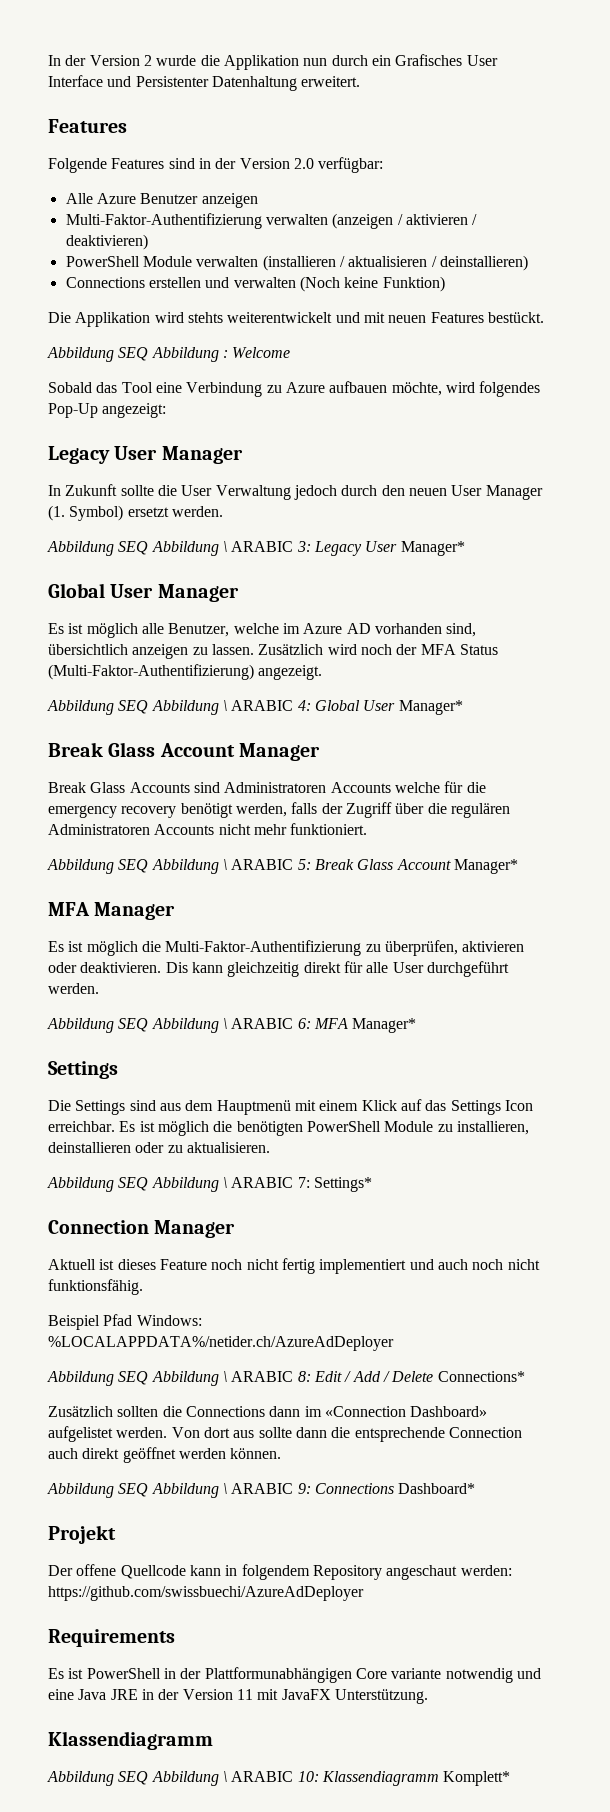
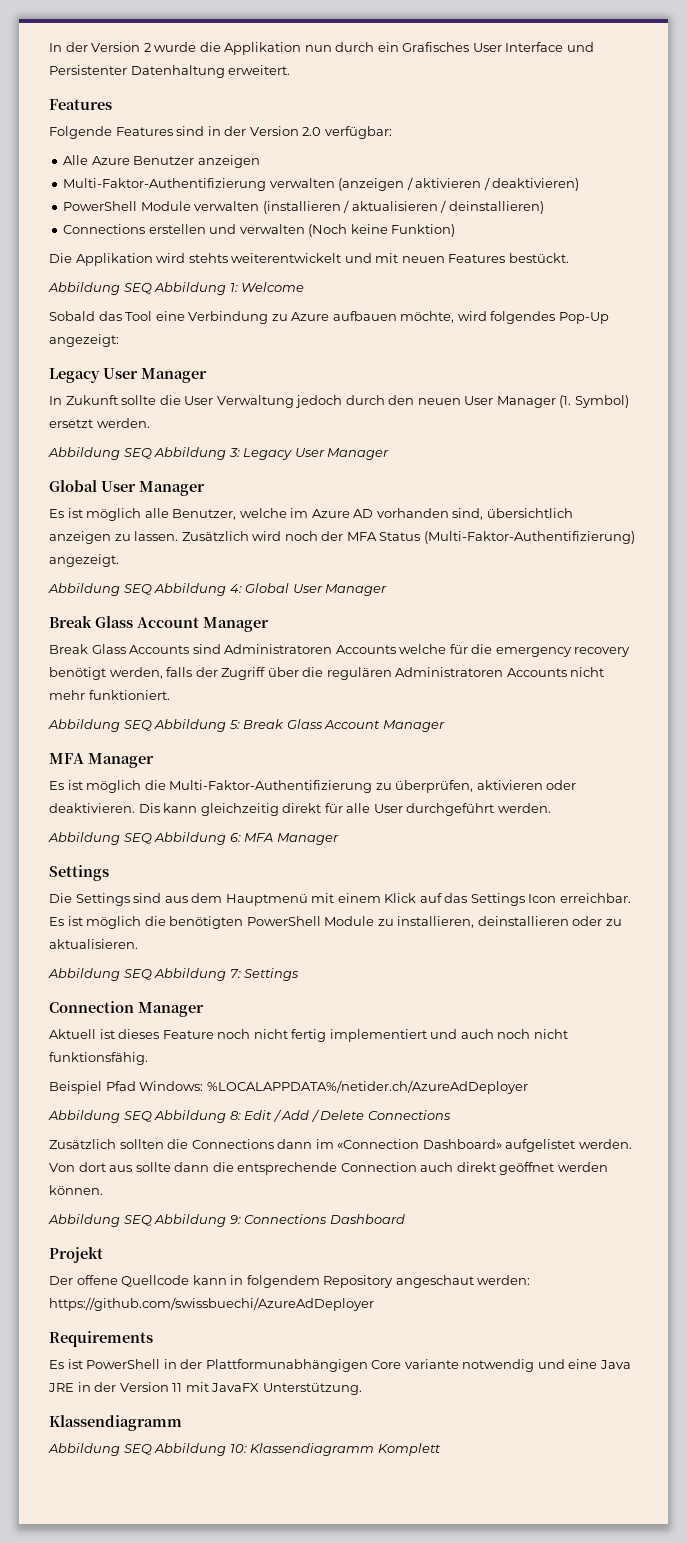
[222,350,228,358] : -> [229,283,238,292] 1:
[222,541,294,552] \ ARABIC -> (227, 453) none
[400,541,465,556] Manager* -> [327,448,390,460] Manager
[222,700,294,711] \ ARABIC -> (227, 589) none
[398,700,463,715] Manager* -> [325,584,388,596] Manager
[222,859,294,870] \ ARABIC -> (227, 725) none
[453,859,518,874] Manager* -> [382,720,445,732] Manager
[222,1018,294,1029] \ ARABIC -> (227, 838) none
[352,1018,417,1033] Manager* -> [276,833,339,845] Manager
[222,1177,372,1192] \ ARABIC 7: Settings* -> [229,968,300,981] 7: Settings
[222,1371,294,1382] \ ARABIC -> (227, 1116) none
[437,1371,525,1382] Connections* -> [367,1110,451,1120] Connections
[222,1483,294,1494] \ ARABIC -> (227, 1220) none
[398,1483,476,1494] Dashboard* -> [329,1214,405,1224] Dashboard
[222,1771,294,1782] \ ARABIC -> (227, 1449) none
[443,1771,511,1786] Komplett* -> [377,1443,441,1456] Komplett

